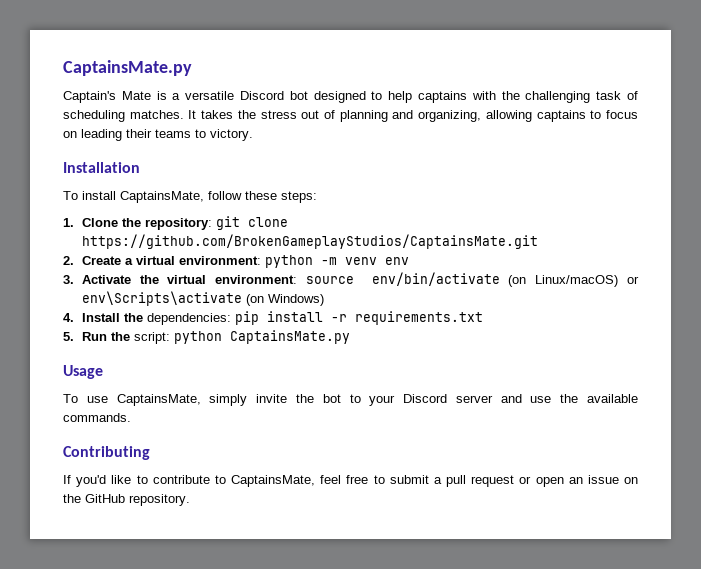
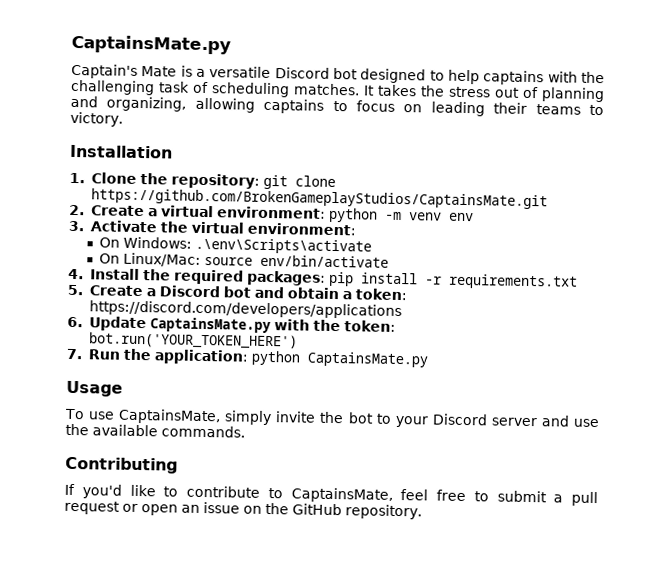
[63,191,317,203] // To install CaptainsMate, follow these steps: -> (173, 151) none
[306,272,639,287] [81,291,324,306] source env/bin/activate (on Linux/macOS) or env\Scripts\activate (on Windows) -> [98,236,372,255] [98,252,389,268] // On Windows: .\env\Scripts\activate // On Linux/Mac: source env/bin/activate
[146,313,231,325] dependencies: -> [173,269,326,286] required packages:
(74, 336) none -> [88,285,407,301] [88,300,402,320] [67,316,396,334] [88,332,298,350] [66,348,83,360] Create a Discord bot and obtain a token: https://discord.com/developers/applications // 6. Update CaptainsMate.py with the token: bot.run('YOUR_TOKEN_HERE') // 7.
[133,332,170,344] script: -> [153,349,249,365] application:

